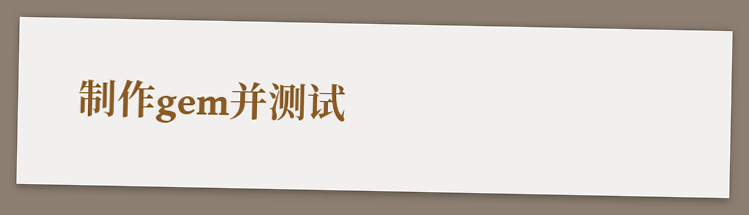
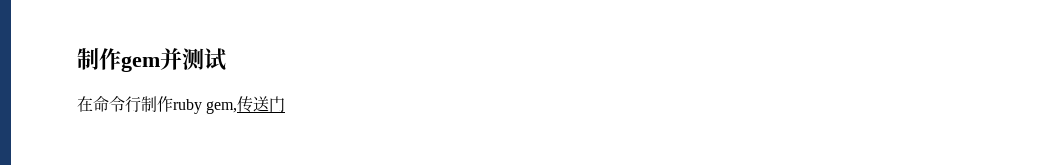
(347, 103) none -> [77,96,286,114] // 在命令行制作ruby gem,传送门

